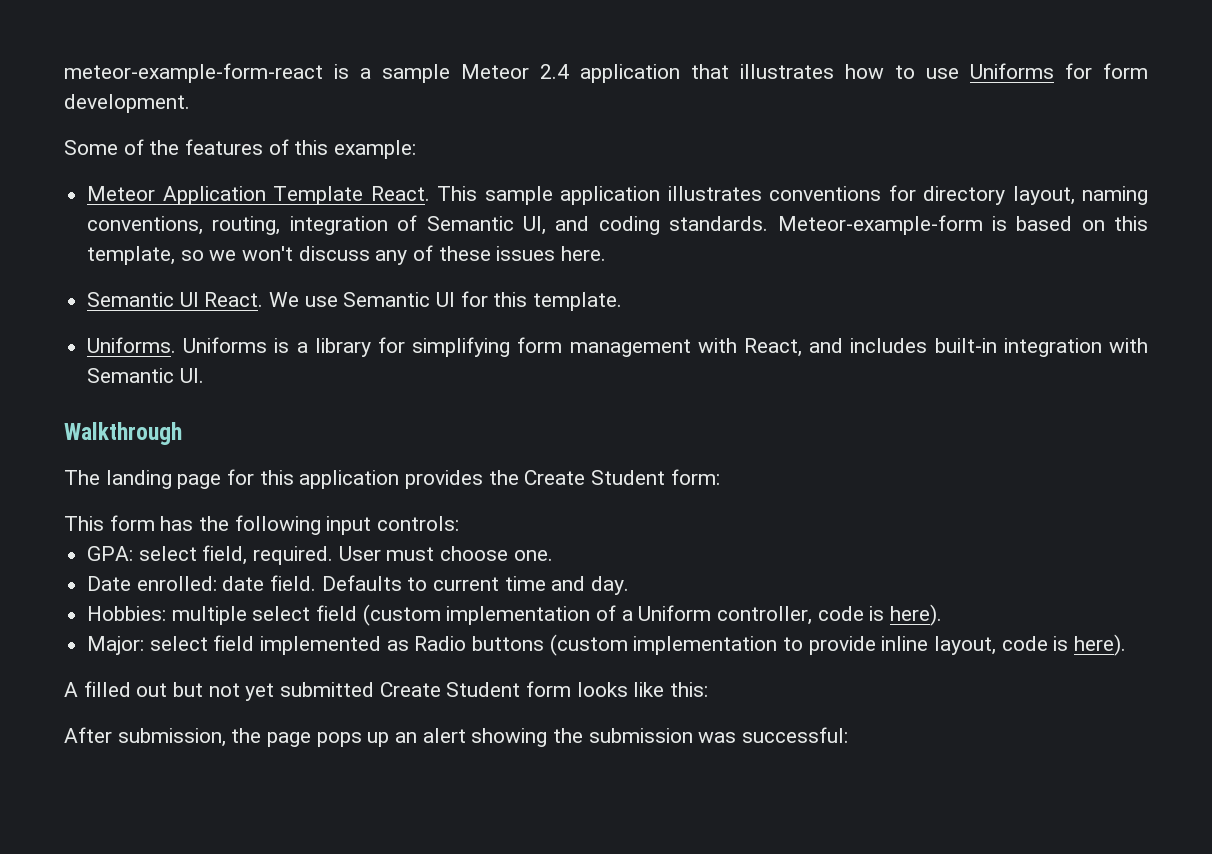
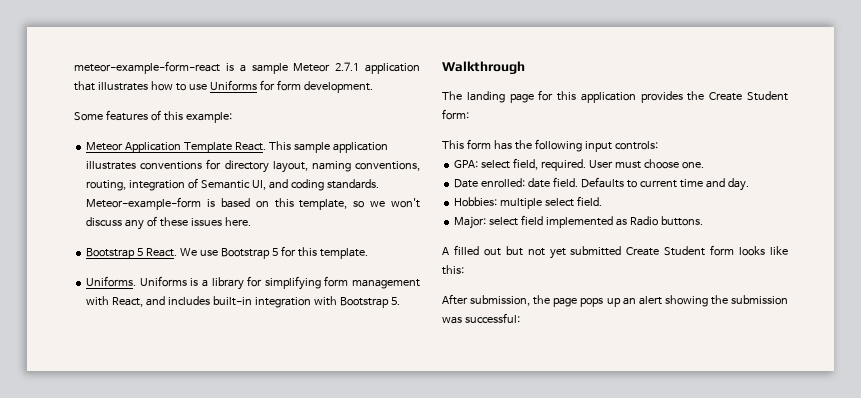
[540,64,569,79] 2.4 -> [335,62,360,71] 2.7.1
[123,139,180,155] of the -> (103, 116) none
[87,292,199,307] Semantic UI -> [86,248,144,259] Bootstrap 5
[343,292,456,307] Semantic UI -> [220,248,278,259] Bootstrap 5
[87,368,204,383] Semantic UI. -> [339,297,400,308] Bootstrap 5.
[316,604,943,626] field (custom implementation of a Uniform controller, code is here). -> [577,196,603,206] field.
[472,634,1127,656] buttons (custom implementation to provide inline layout, code is here). -> [660,216,703,226] buttons.

